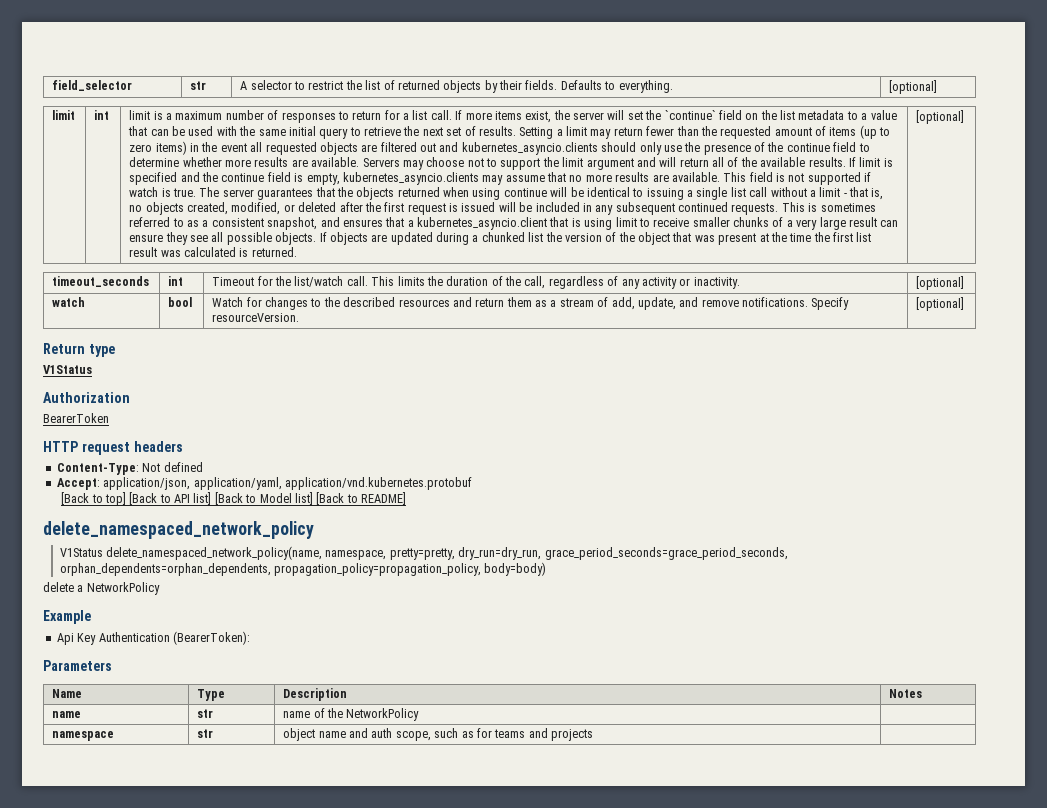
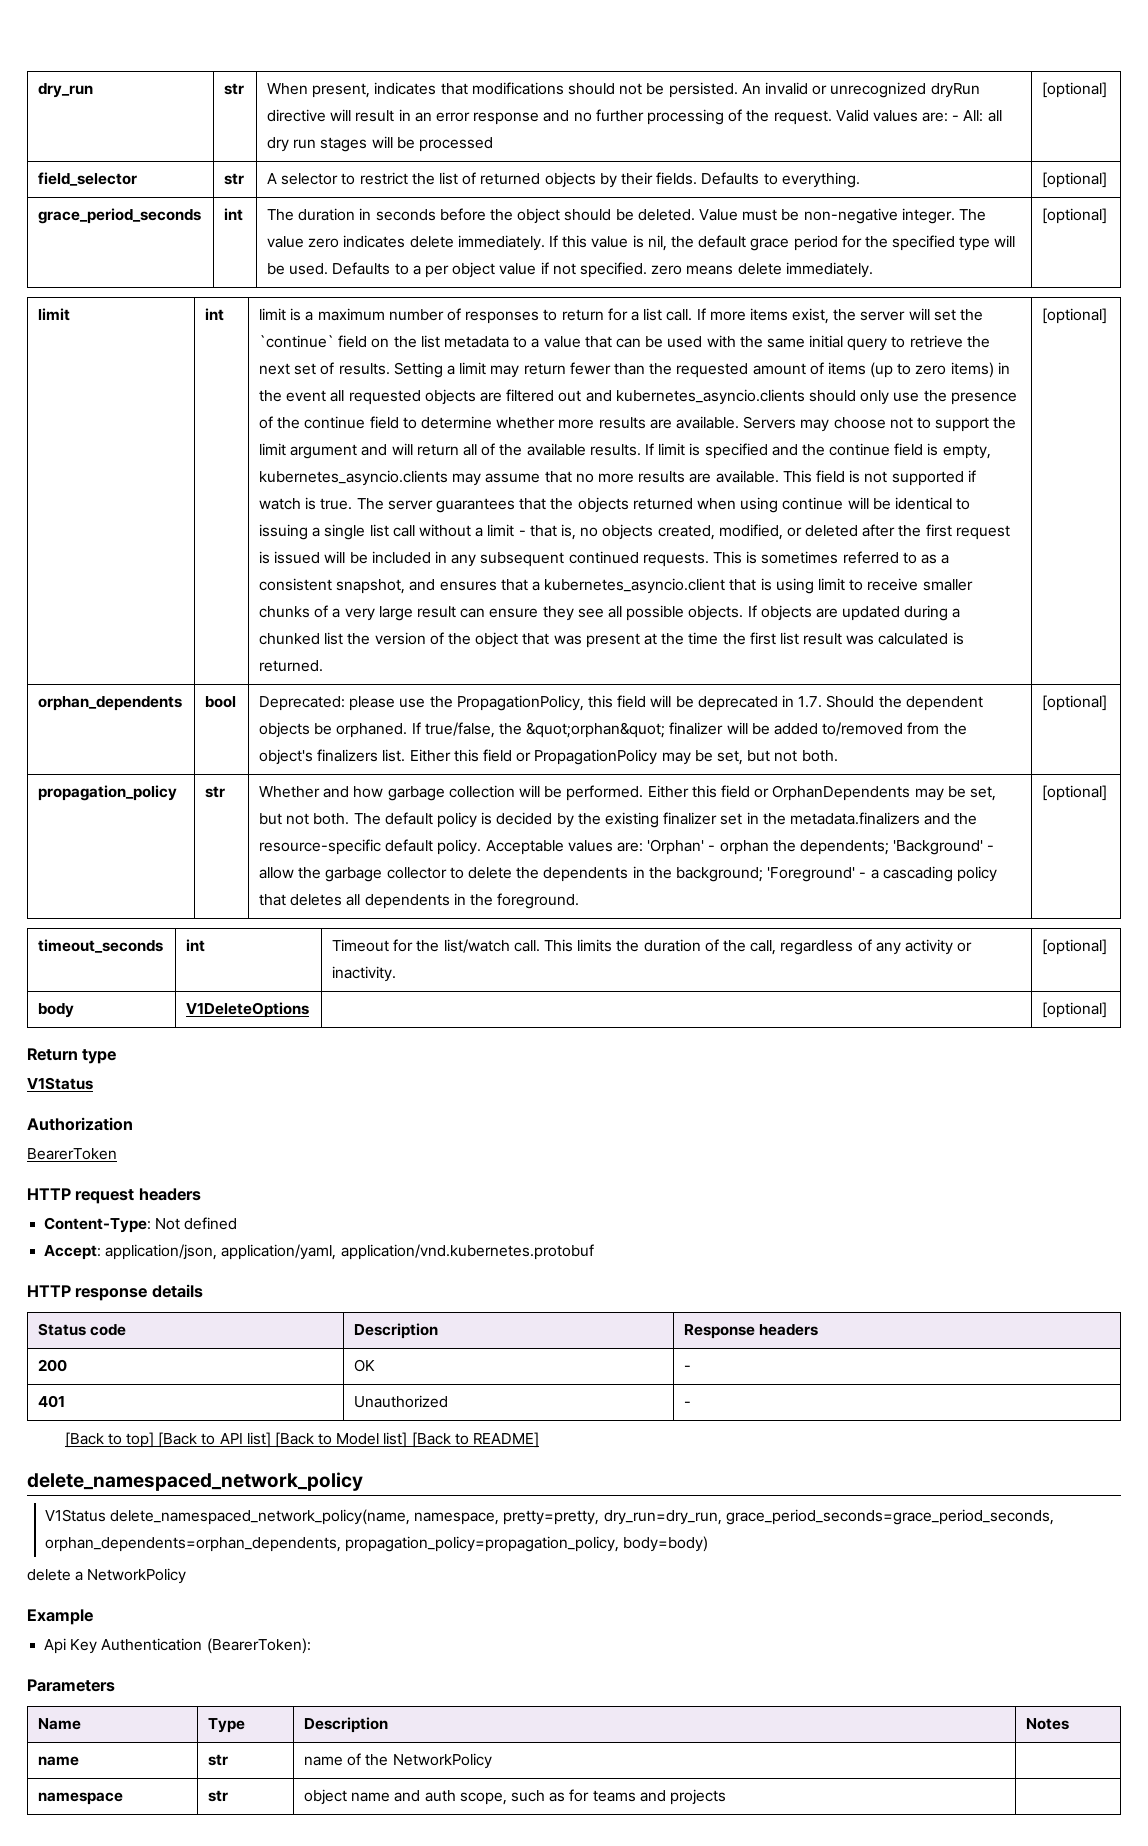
(52, 85) none -> [38,83,94,98] [224,83,245,95] [267,82,980,98] [267,109,1002,125] [267,136,494,152] [1042,82,1108,98] dry_run | str | When present, indicates that modifications should not be persisted. An invalid or unrecognized dryRun directive will result in an error response and no further processing of the request. Valid values are: - All: all dry run stages will be processed | [optional] //
(938, 87) none -> [38,208,202,224] [224,208,244,221] [267,208,986,224] [267,235,1016,251] [267,262,873,278] [1042,208,1108,224] // grace_period_seconds | int | The duration in seconds before the object should be deleted. Value must be non-negative integer. The value zero indicates delete immediately. If this value is nil, the default grace period for the specified type will be used. Defaults to a per object value if not specified. zero means delete immediately. | [optional]
(965, 117) none -> [38,696,183,711] [205,696,237,708] [259,695,983,711] [259,722,967,738] [259,749,838,765] [1042,695,1108,711] [38,785,178,801] [205,786,226,798] [259,785,996,801] [259,812,978,828] [259,839,995,855] [259,866,997,882] [259,893,580,909] [1042,785,1108,801] // orphan_dependents | bool | Deprecated: please use the PropagationPolicy, this field will be deprecated in 1.7. Should the dependent objects be orphaned. If true/false, the &quot;orphan&quot; finalizer will be added to/removed from the object's finalizers list. Either this field or PropagationPolicy may be set, but not both. | [optional] // propagation_policy | str | Whether and how garbage collection will be performed. Either this field or OrphanDependents may be set, but not both. The default policy is decided by the existing finalizer set in the metadata.finalizers and the resource-specific default policy. Acceptable values are: 'Orphan' - orphan the dependents; 'Background' - allow the garbage collector to delete the dependents in the background; 'Foreground' - a cascading policy that deletes all dependents in the foreground. | [optional]
[52,297,86,307] [168,297,193,307] [212,297,850,310] [212,313,300,322] watch | bool | Watch for changes to the described resources and return them as a stream of add, update, and remove notifications. Specify resourceVersion. -> [38,1003,75,1018] [186,1002,310,1018] body | V1DeleteOptions |
(472, 483) none -> [27,1284,203,1301] [38,1323,127,1336] [354,1323,439,1339] [684,1324,819,1339] [38,1359,68,1372] [354,1359,376,1372] [684,1365,692,1371] [38,1395,66,1408] [354,1395,449,1408] [684,1401,692,1407] // HTTP response details // Status code | Description | Response headers // 200 | OK | - // 401 | Unauthorized | -

